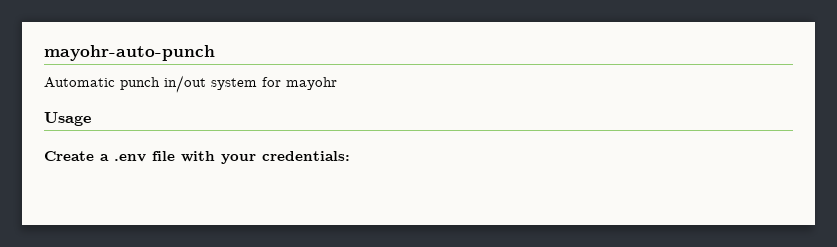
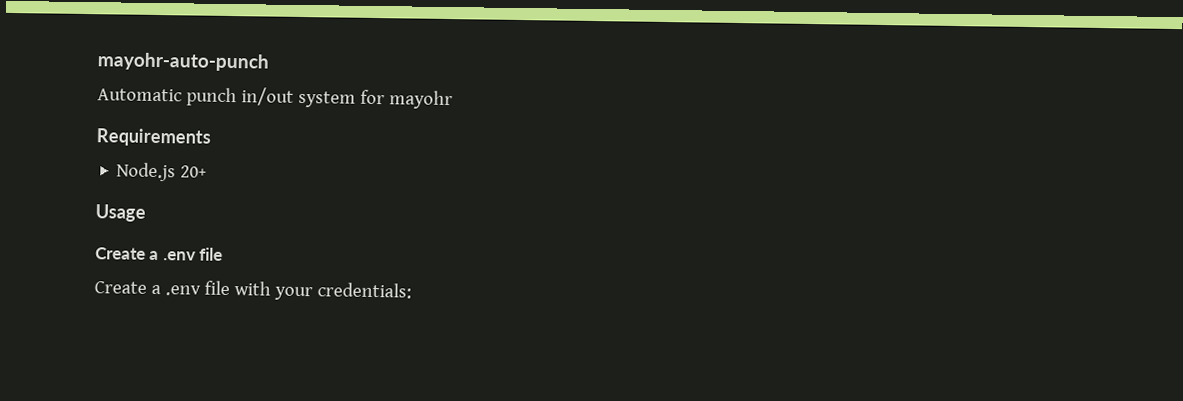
(337, 83) none -> [96,128,211,147] [116,162,208,182] // Requirements // Node.js 20+
(175, 156) none -> [94,280,230,296] // Create a .env file

